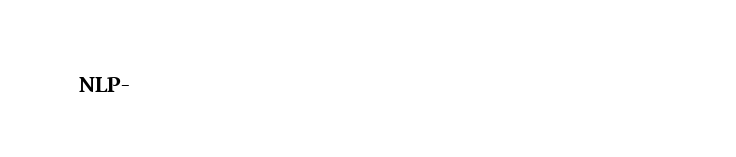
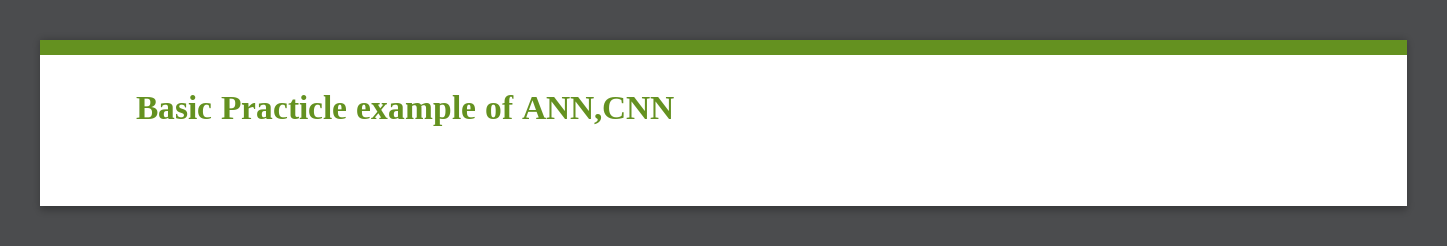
[79,77,130,92] NLP- -> [136,95,675,126] Basic Practicle example of ANN,CNN

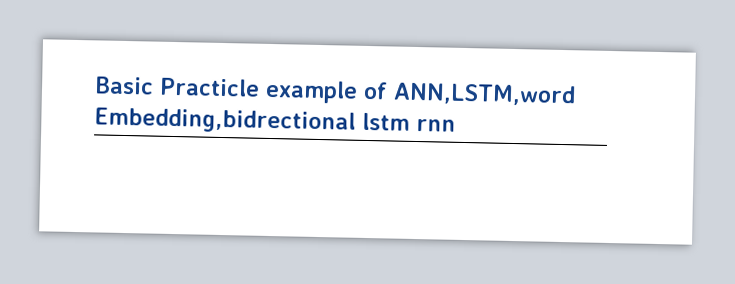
[522,97,675,125] ANN,CNN -> [393,82,576,107] [94,107,456,135] ANN,LSTM,word Embedding,bidrectional lstm rnn

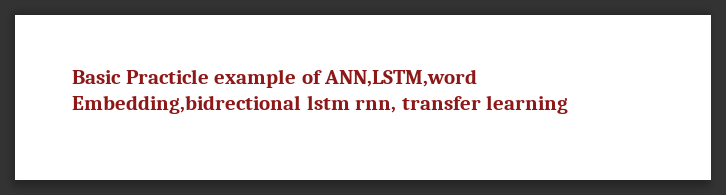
[416,119,456,132] rnn -> [355,95,569,114] rnn, transfer learning

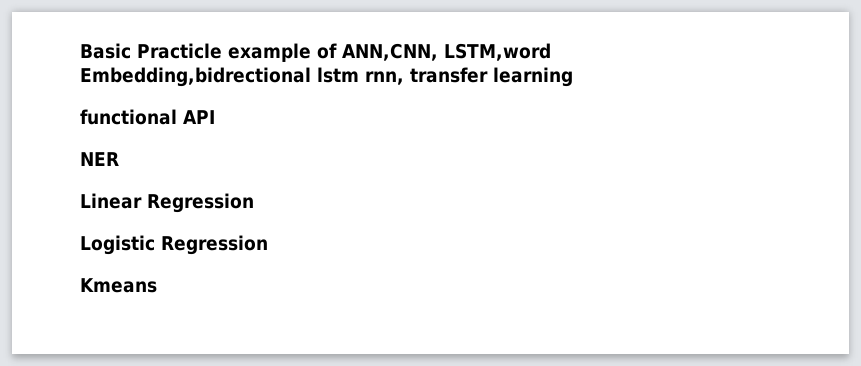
[324,69,478,87] ANN,LSTM,word -> [342,43,551,61] ANN,CNN, LSTM,word
(569, 104) none -> [80,109,215,125] [80,152,119,166] [80,193,254,213] [80,235,268,255] [80,278,157,293] // functional API // NER // Linear Regression // Logistic Regression // Kmeans

